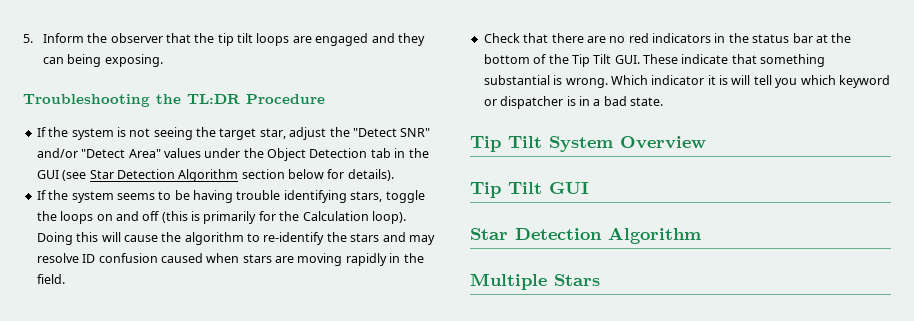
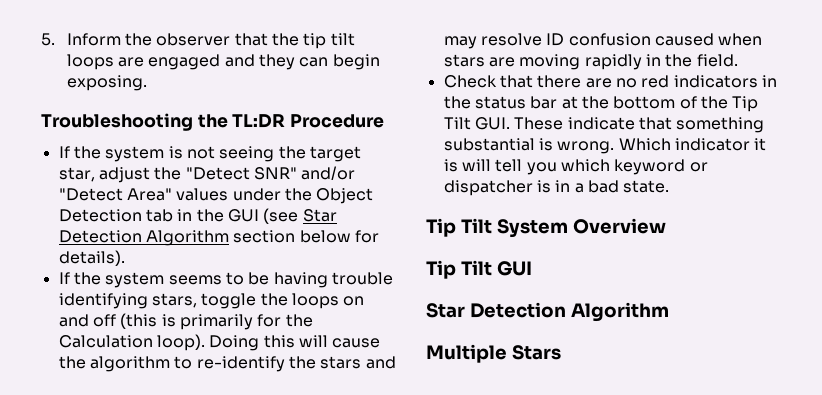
[67,54,102,67] being -> [332,54,380,70] begin

